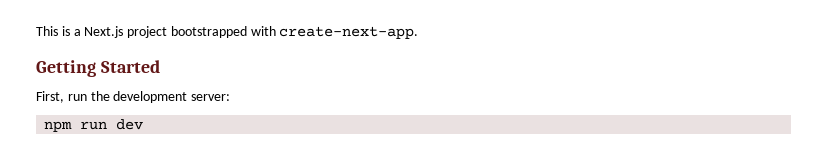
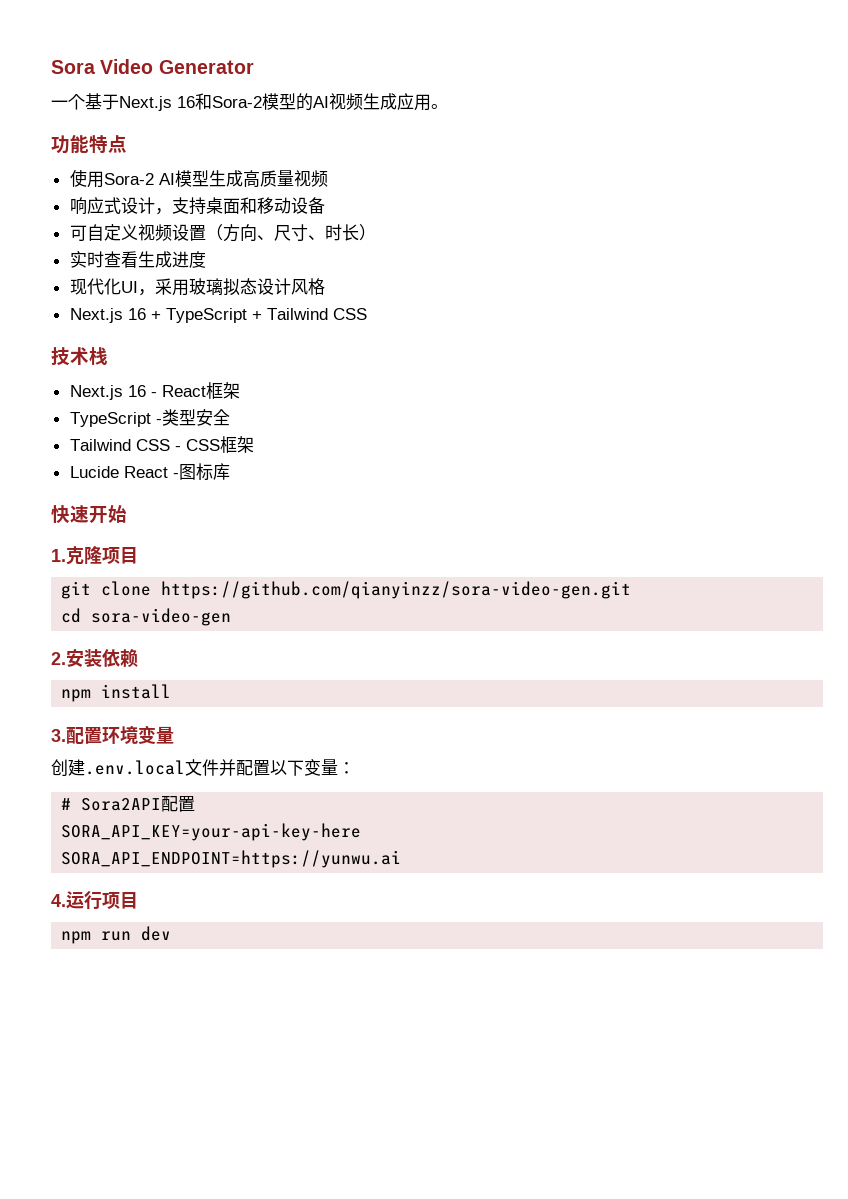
[36,26,419,39] [36,60,160,77] [36,91,231,103] This is a Next.js project bootstrapped with create-next-app. // Getting Started // First, run the development server: -> [51,59,254,74] [51,93,448,111] [51,135,127,154] [69,169,328,188] [69,197,325,215] [69,224,376,242] [69,251,206,268] [69,278,325,296] [69,308,367,323] [51,347,108,366] [69,382,240,400] [69,409,230,427] [69,436,254,453] [69,463,230,481] [51,505,127,524] [51,546,138,565] [61,581,632,599] [61,608,232,626] [51,649,138,668] [61,684,172,702] [51,725,174,744] [51,759,355,777] [61,796,196,812] [61,823,362,841] [61,850,402,868] [51,891,138,910] Sora Video Generator // 一个基于Next.js 16和Sora-2模型的AI视频生成应用。 // 功能特点 // 使用Sora-2 AI模型生成高质量视频 // 响应式设计，支持桌面和移动设备 // 可自定义视频设置（方向、尺寸、时长） // 实时查看生成进度 // 现代化UI，采用玻璃拟态设计风格 // Next.js 16 + TypeScript + Tailwind CSS // 技术栈 // Next.js 16 - React框架 // TypeScript -类型安全 // Tailwind CSS - CSS框架 // Lucide React -图标库 // 快速开始 // 1.克隆项目 // git clone https://github.com/qianyinzz/sora-video-gen.git // cd sora-video-gen // 2.安装依赖 // npm install // 3.配置环境变量 // 创建.env.local文件并配置以下变量： // # Sora2API配置 // SORA_API_KEY=your-api-key-here // SORA_API_ENDPOINT=https://yunwu.ai // 4.运行项目

